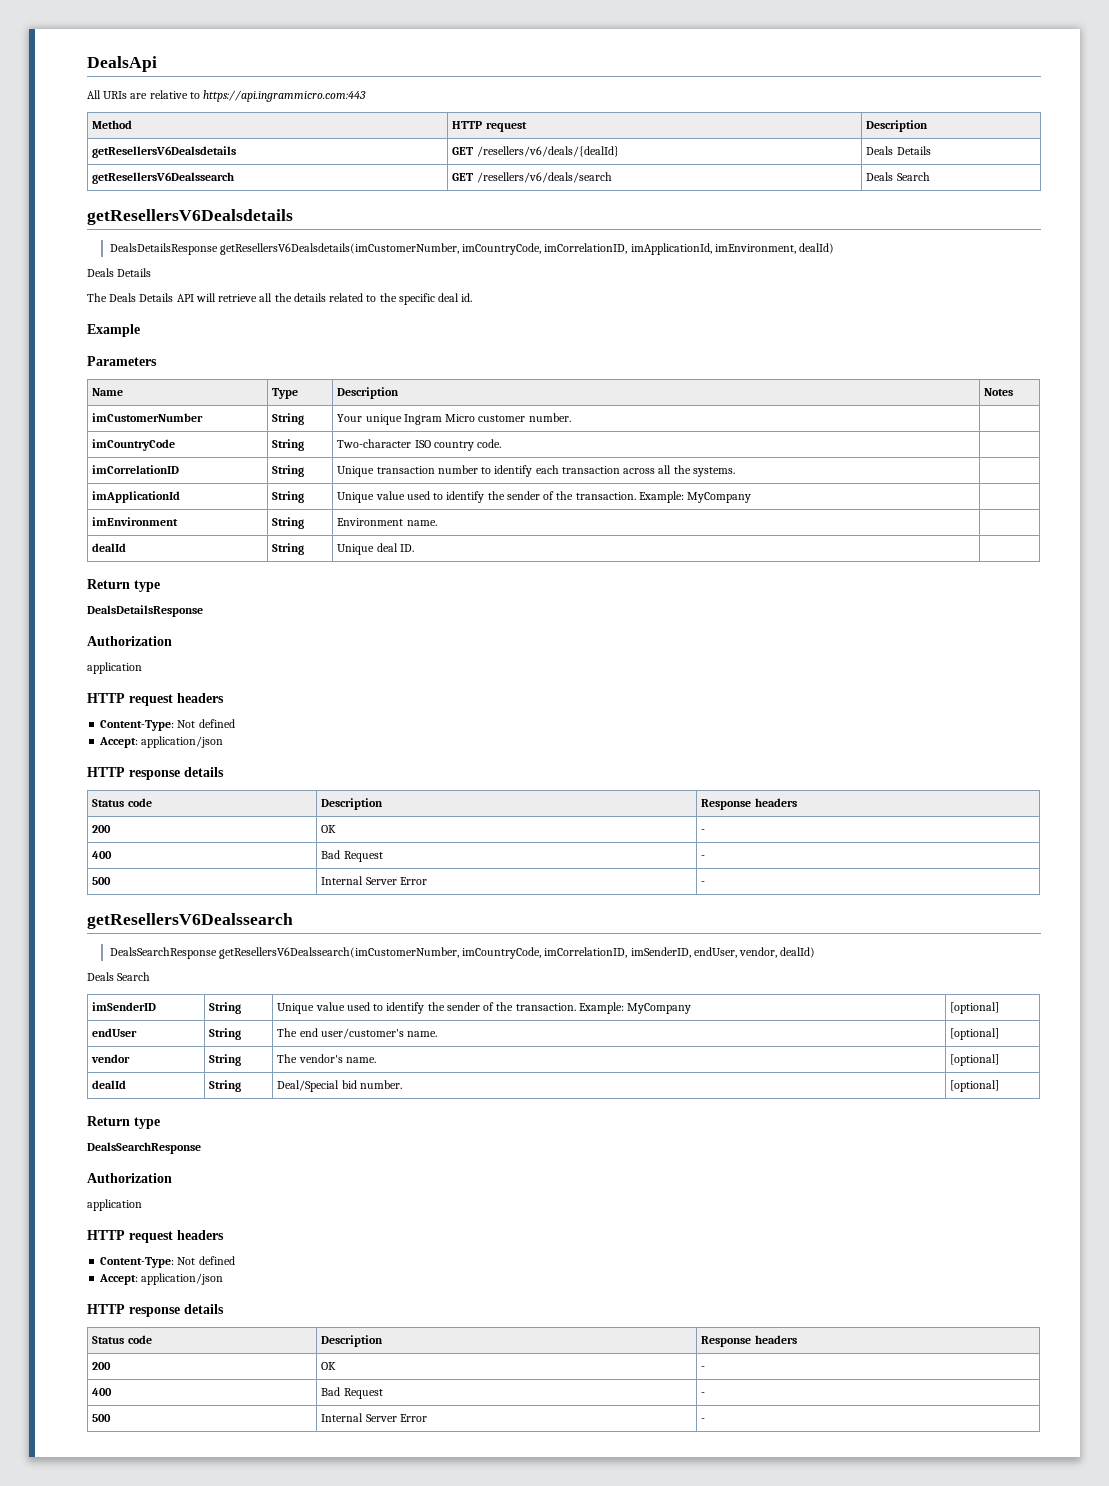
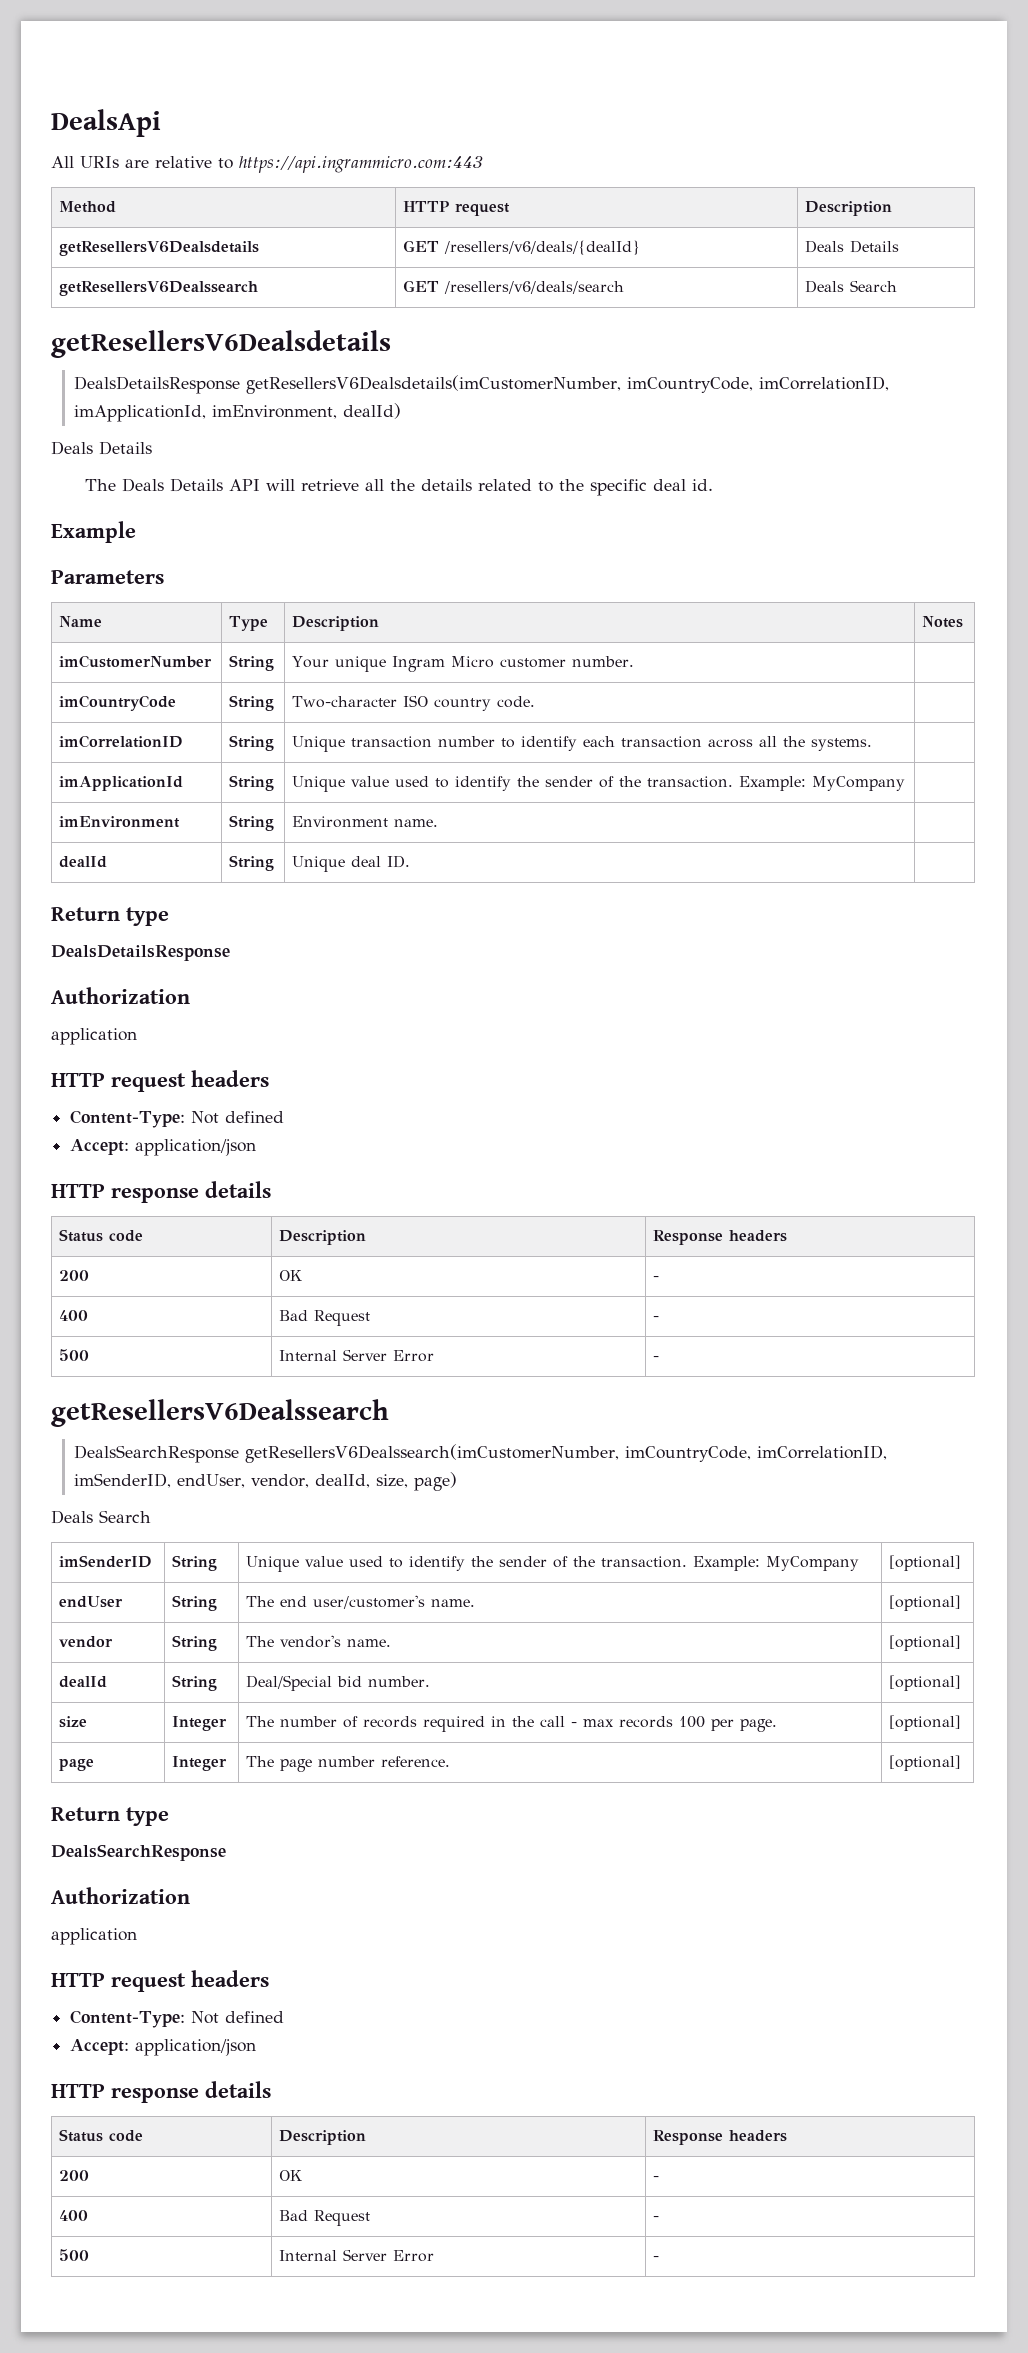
[780,947,816,958] dealId) -> [315,1472,458,1491] dealId, size, page)
(1000, 1086) none -> [59,1716,88,1728] [172,1716,228,1731] [246,1716,778,1732] [889,1715,962,1731] [59,1758,95,1771] [172,1756,228,1771] [246,1756,451,1772] [889,1755,962,1771] // size | Integer | The number of records required in the call - max records 100 per page. | [optional] // page | Integer | The page number reference. | [optional]

